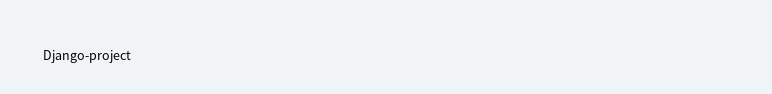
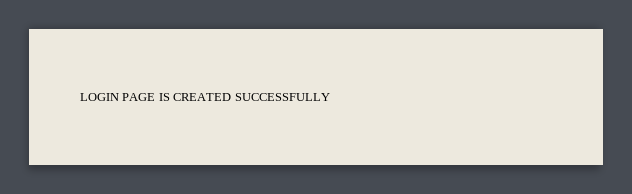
[43,50,131,63] Django-project -> [80,93,330,101] LOGIN PAGE IS CREATED SUCCESSFULLY

